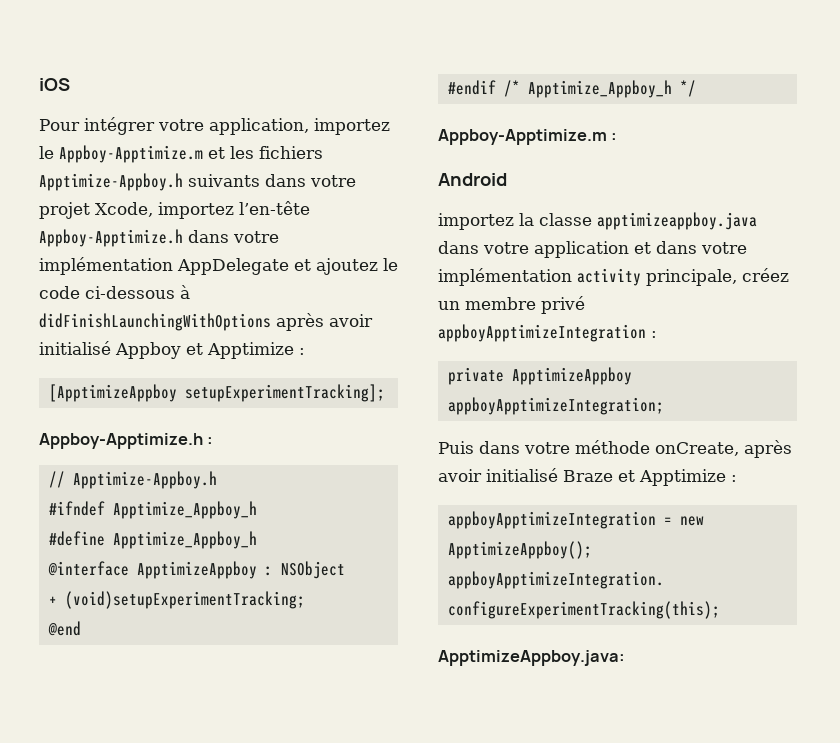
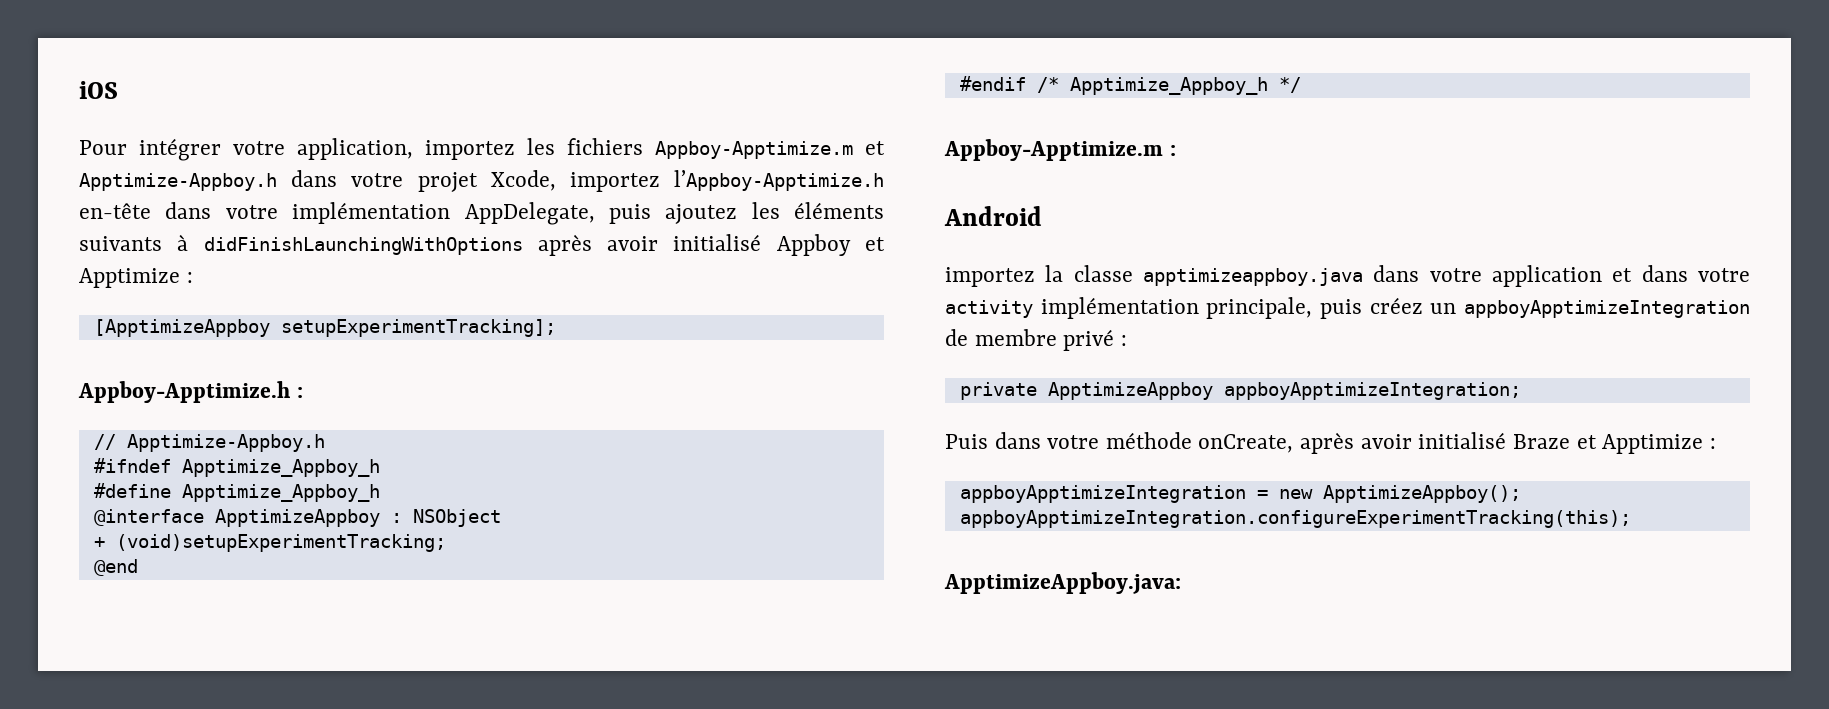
[39,145,323,163] [39,173,260,191] le Appboy-Apptimize.m et les fichiers Apptimize-Appboy.h suivants -> [527,138,885,159] [79,173,277,191] les fichiers Appboy-Apptimize.m et Apptimize-Appboy.h
[239,201,310,215] [39,229,279,247] [39,257,398,275] [39,286,175,299] l’en-tête Appboy-Apptimize.h dans votre implémentation AppDelegate et ajoutez le code ci-dessous -> [673,170,884,191] [79,202,884,225] [79,236,162,251] l’Appboy-Apptimize.h en-tête dans votre implémentation AppDelegate, puis ajoutez les éléments suivants
[438,268,789,286] [438,301,460,310] implémentation activity principale, créez un -> [945,297,1750,319] [945,329,968,346] activity implémentation principale, puis créez un appboyApptimizeIntegration de
[438,324,646,342] appboyApptimizeIntegration -> (1115, 340) none

